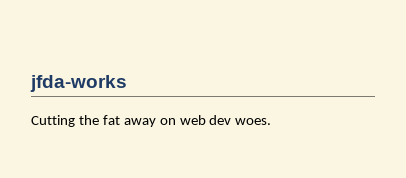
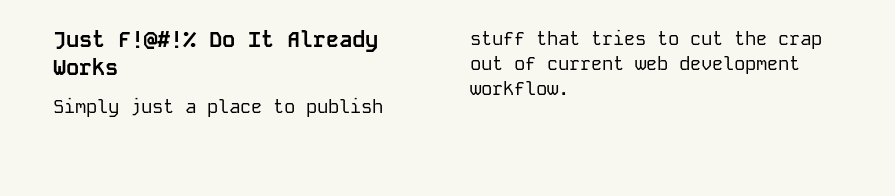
[30,75,127,92] [31,115,272,127] jfda-works // Cutting the fat away on web dev woes. -> [53,30,378,52] [53,58,118,75] [53,97,383,117] [470,29,822,49] [470,56,800,74] [470,81,569,95] Just F!@#!% Do It Already Works // Simply just a place to publish stuff that tries to cut the crap out of current web development workflow.

